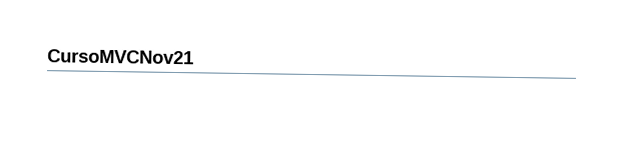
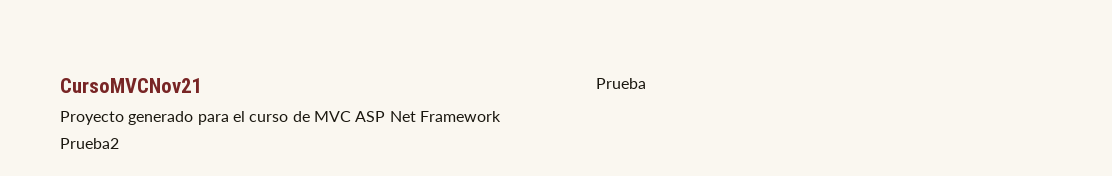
(194, 57) none -> [60,111,501,125] [60,138,119,149] [596,78,646,89] // Proyecto generado para el curso de MVC ASP Net Framework // Prueba2 // Prueba

